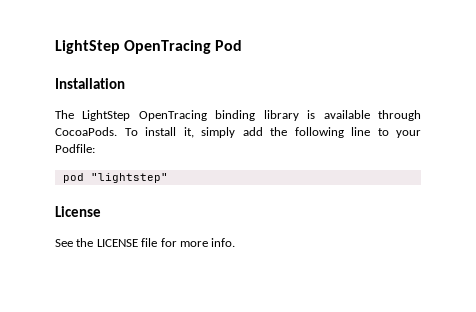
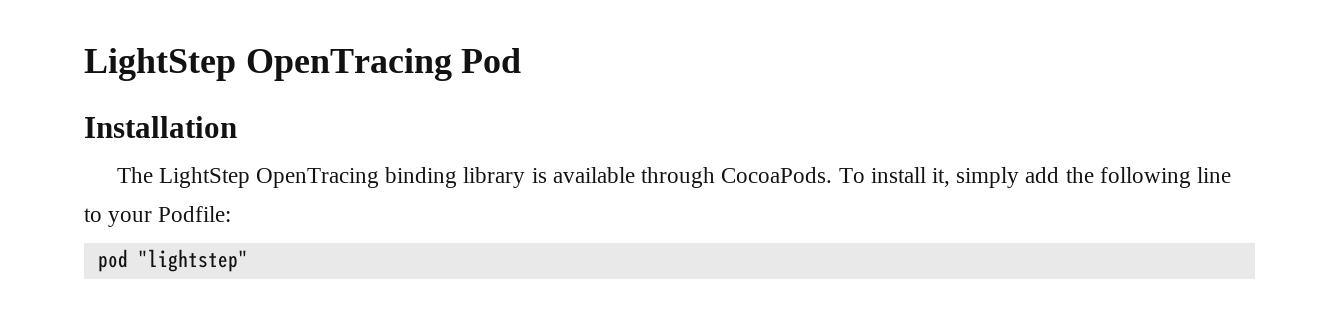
[55,206,101,217] [55,238,236,247] // License // See the LICENSE file for more info. -> (248, 260) none

